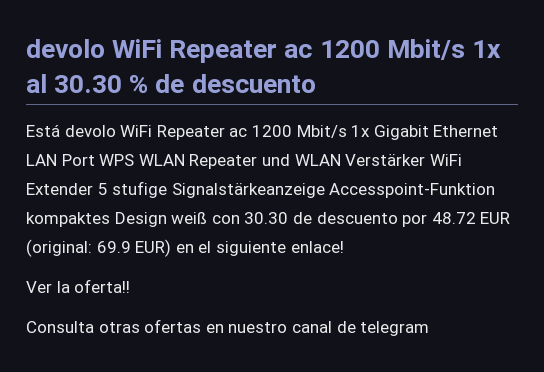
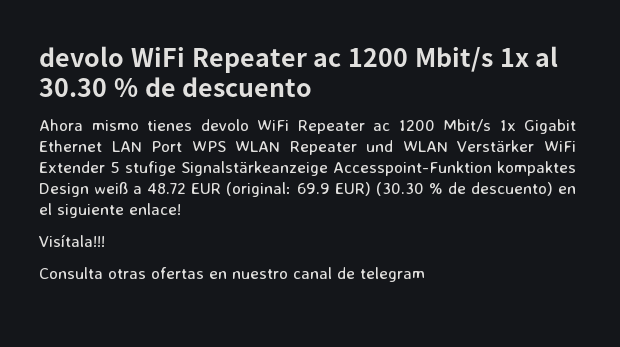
[26,124,60,137] Está -> [39,119,192,131] Ahora mismo tienes
[211,212,428,227] con 30.30 de descuento por -> [133,186,143,194] a
(172, 248) none -> [375,182,553,196] (30.30 % de descuento)
[26,279,131,293] Ver la oferta!! -> [39,234,105,247] Visítala!!!

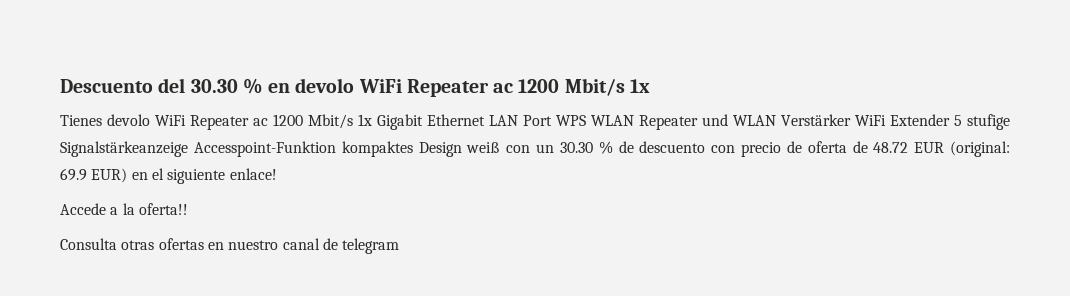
[39,46,559,73] [39,77,313,97] [39,119,192,131] devolo WiFi Repeater ac 1200 Mbit/s 1x al 30.30 % de descuento // Ahora mismo tienes -> [60,78,650,97] [60,115,102,126] Descuento del 30.30 % en devolo WiFi Repeater ac 1200 Mbit/s 1x // Tienes
[133,186,143,194] a -> [506,141,868,157] con un 30.30 % de descuento con precio de oferta de
[375,182,553,196] (30.30 % de descuento) -> (128, 175) none
[39,234,105,247] Visítala!!! -> [60,203,188,215] Accede a la oferta!!

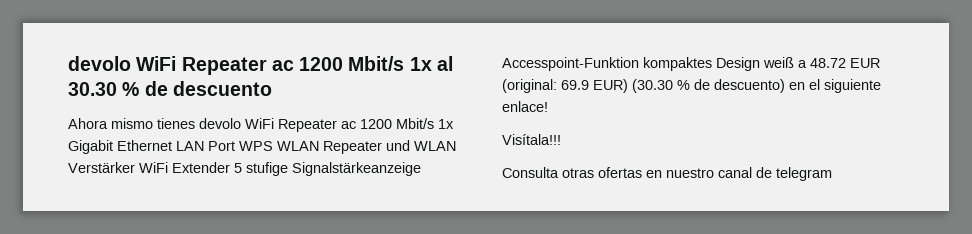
[60,78,650,97] [60,115,102,126] Descuento del 30.30 % en devolo WiFi Repeater ac 1200 Mbit/s 1x // Tienes -> [68,56,453,75] [68,81,272,96] [68,118,195,129] devolo WiFi Repeater ac 1200 Mbit/s 1x al 30.30 % de descuento // Ahora mismo tienes
[506,141,868,157] con un 30.30 % de descuento con precio de oferta de -> [798,60,807,68] a
(128, 175) none -> [632,79,785,93] (30.30 % de descuento)
[60,203,188,215] Accede a la oferta!! -> [502,134,561,145] Visítala!!!

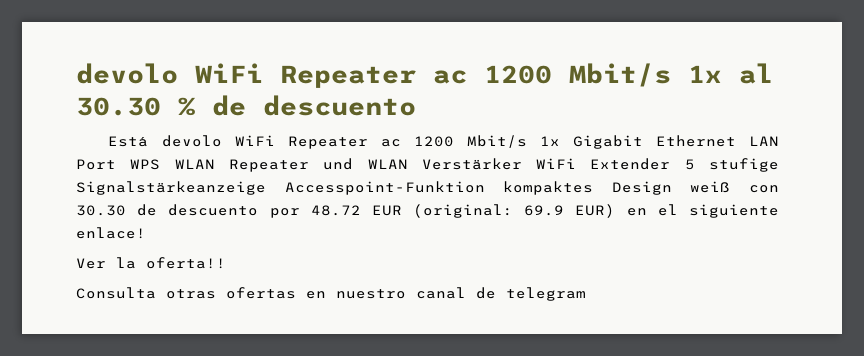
[68,118,195,129] Ahora mismo tienes -> [108,136,149,147] Está
[798,60,807,68] a -> [749,185,780,193] [76,204,300,218] con 30.30 de descuento por
[632,79,785,93] (30.30 % de descuento) -> (616, 211) none
[502,134,561,145] Visítala!!! -> [76,257,226,269] Ver la oferta!!

